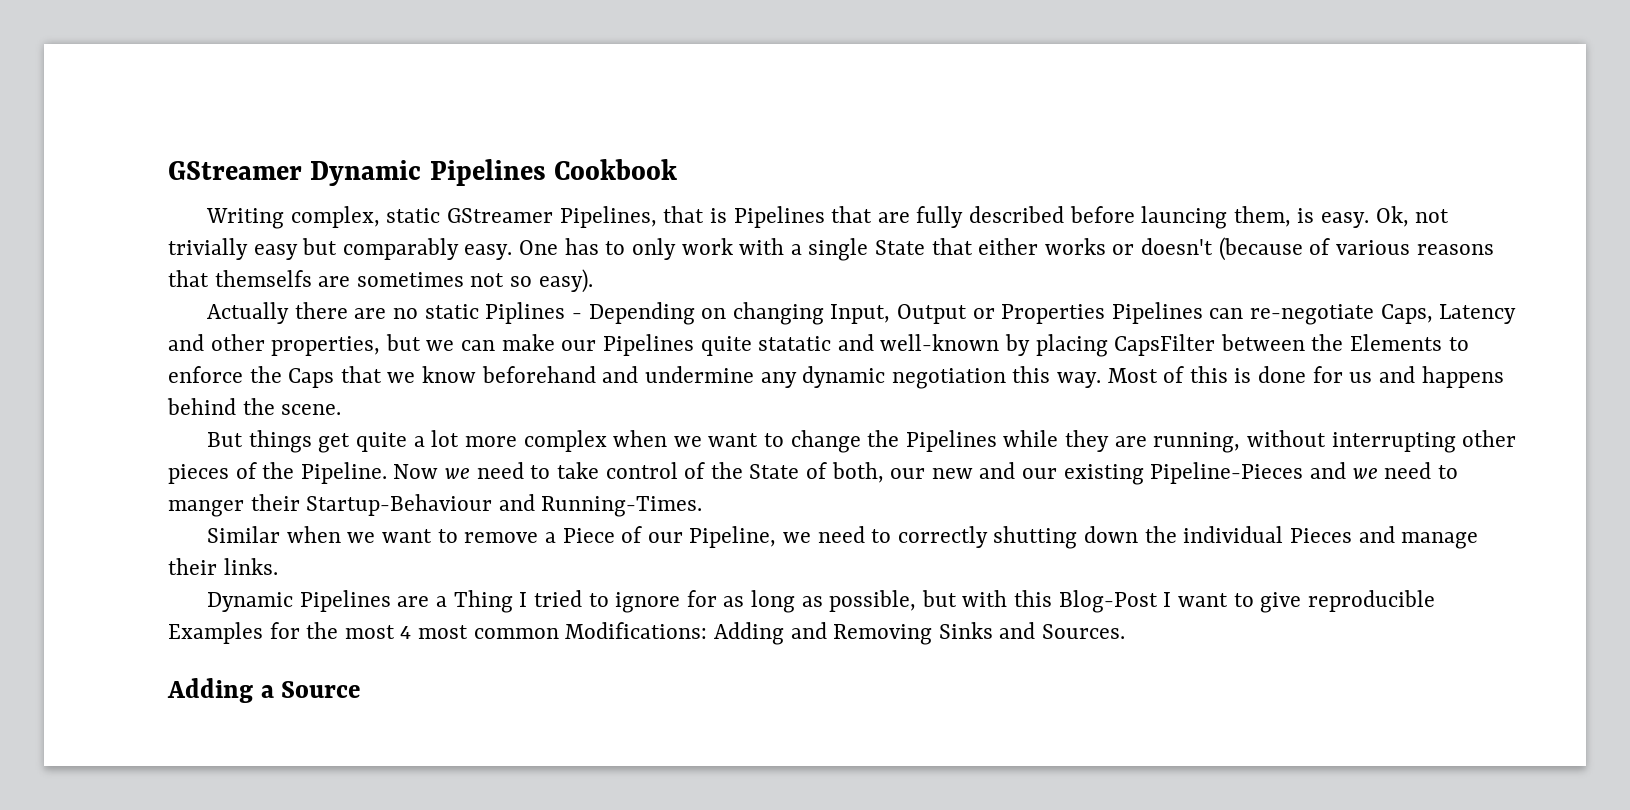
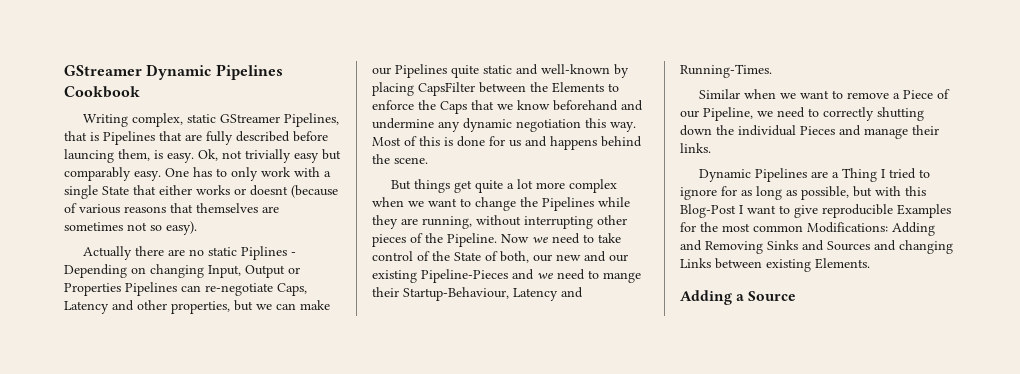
[1141,238,1214,255] doesn't -> [250,185,288,196] doesnt
[214,270,312,287] themselfs -> [196,203,258,213] themselves
[758,336,832,351] statatic -> [483,65,512,74] static
[168,494,493,517] manger their Startup-Behaviour -> [603,272,641,283] [372,287,558,301] mange their Startup-Behaviour, Latency
[400,625,469,639] 4 most -> (750, 227) none
[1041,624,1125,639] Sources. -> [827,240,953,254] [680,258,870,272] Sources and changing Links between existing Elements.

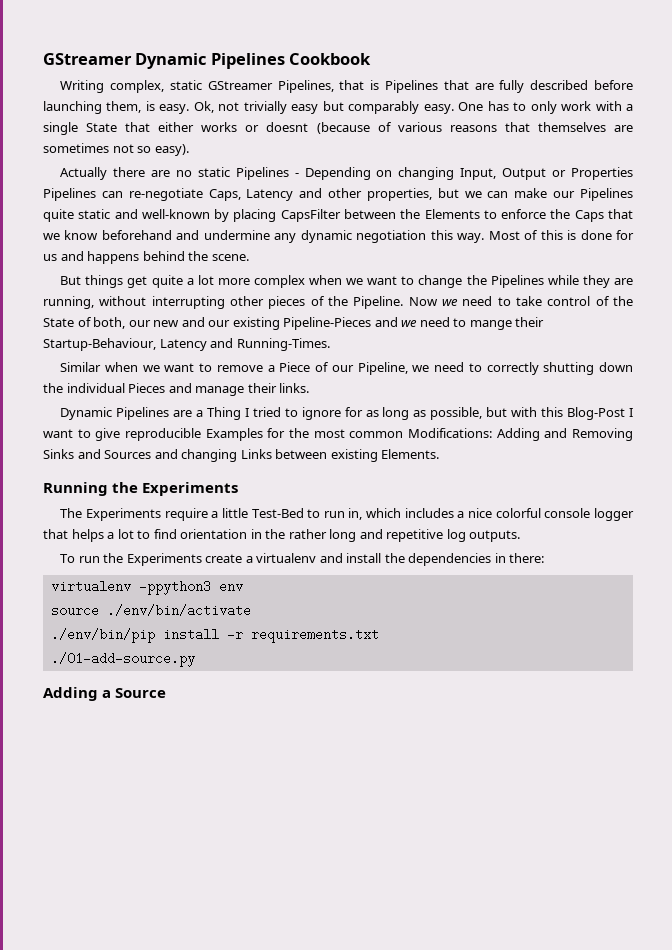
[64,149,114,163] launcing -> [43,101,102,114] launching
[240,246,287,260] Piplines -> [235,167,289,180] Pipelines
(870, 263) none -> [43,482,239,496] [60,508,635,521] [43,529,521,542] [60,553,545,566] [50,580,243,595] [50,604,251,617] [50,628,379,643] [50,652,195,667] // Running the Experiments // The Experiments require a little Test-Bed to run in, which includes a nice colorful console logger that helps a lot to find orientation in the rather long and repetitive log outputs. // To run the Experiments create a virtualenv and install the dependencies in there: // virtualenv -ppython3 env // source ./env/bin/activate // ./env/bin/pip install -r requirements.txt // ./01-add-source.py

